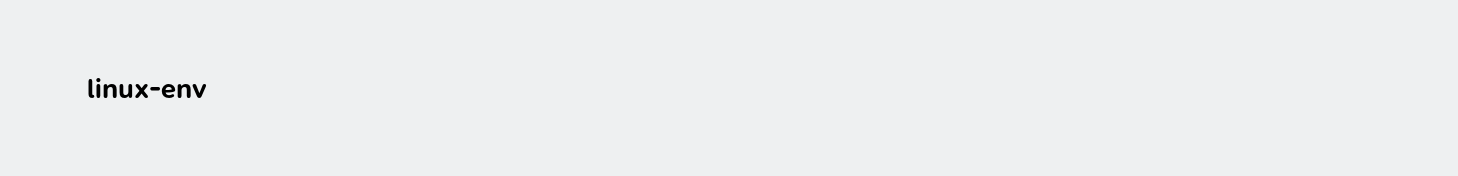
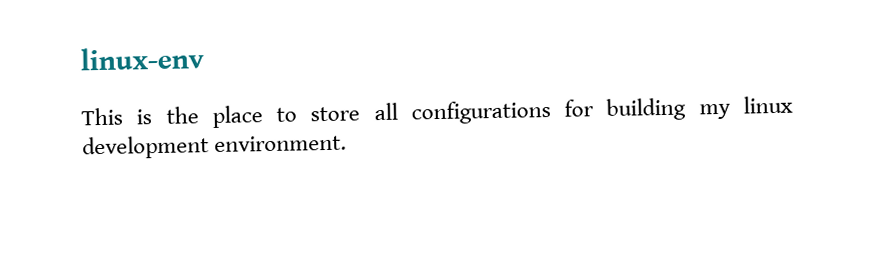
(207, 88) none -> [81,95,793,129] [82,134,348,160] // This is the place to store all configurations for building my linux development environment.

